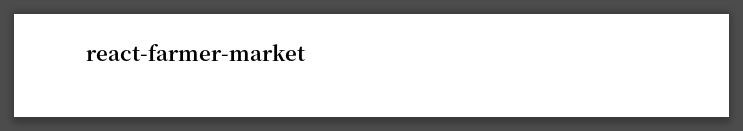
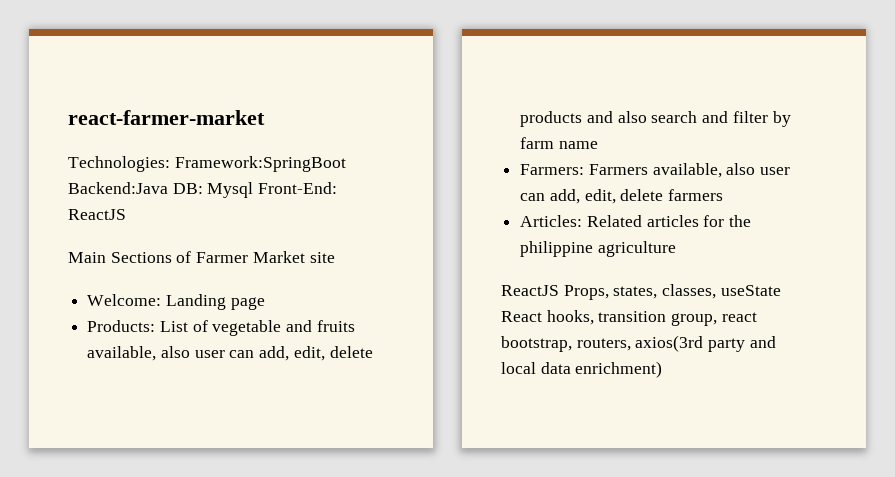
(305, 52) none -> [68,156,346,172] [68,182,338,198] [68,209,126,220] [68,251,335,263] [87,294,265,310] [87,320,355,336] [87,346,373,361] [520,111,791,127] [520,137,598,149] [520,163,791,178] [520,189,724,204] [520,215,752,227] [520,241,676,257] [501,284,781,300] [501,310,757,326] [501,335,776,352] [501,361,663,378] // Technologies: Framework:SpringBoot Backend:Java DB: Mysql Front-End: ReactJS // Main Sections of Farmer Market site // Welcome: Landing page // Products: List of vegetable and fruits available, also user can add, edit, delete products and also search and filter by farm name // Farmers: Farmers available, also user can add, edit, delete farmers // Articles: Related articles for the philippine agriculture // ReactJS Props, states, classes, useState React hooks, transition group, react bootstrap, routers, axios(3rd party and local data enrichment)

